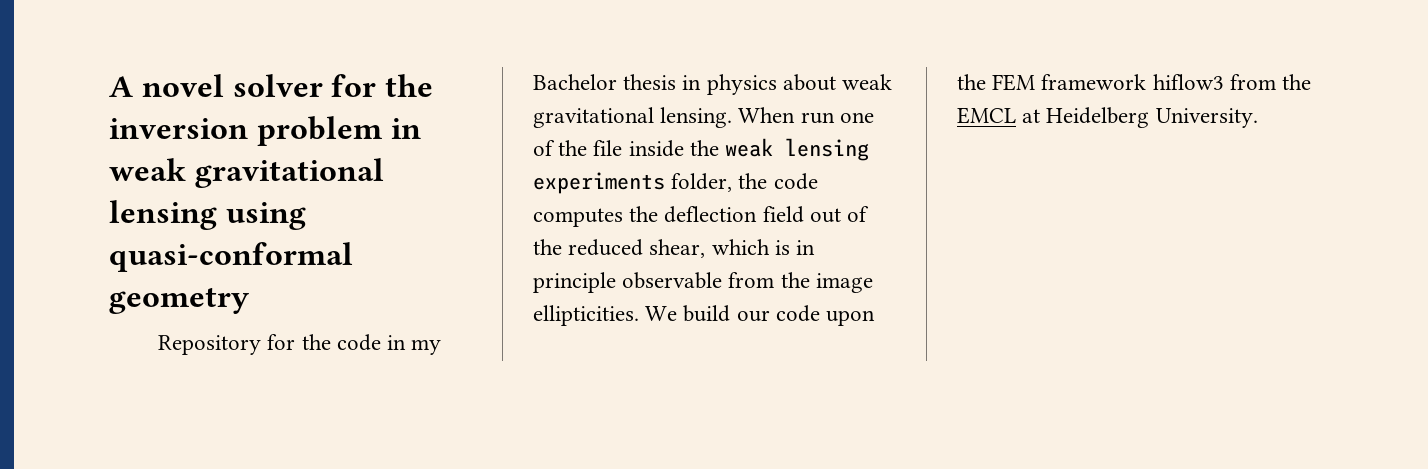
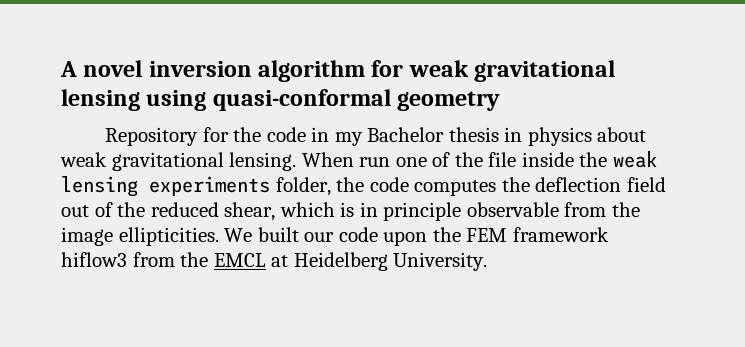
[232,74,434,97] [109,116,421,146] solver for the inversion problem in -> [148,60,404,82] inversion algorithm for
[683,305,731,322] build -> [257,227,299,242] built

